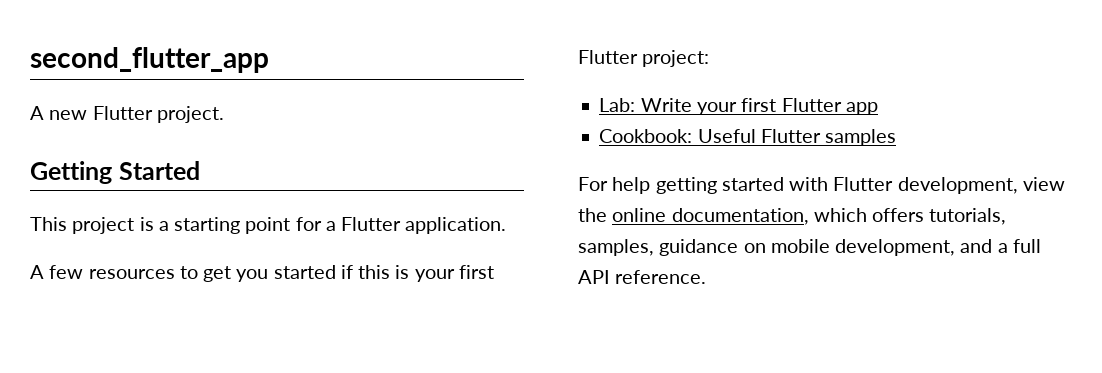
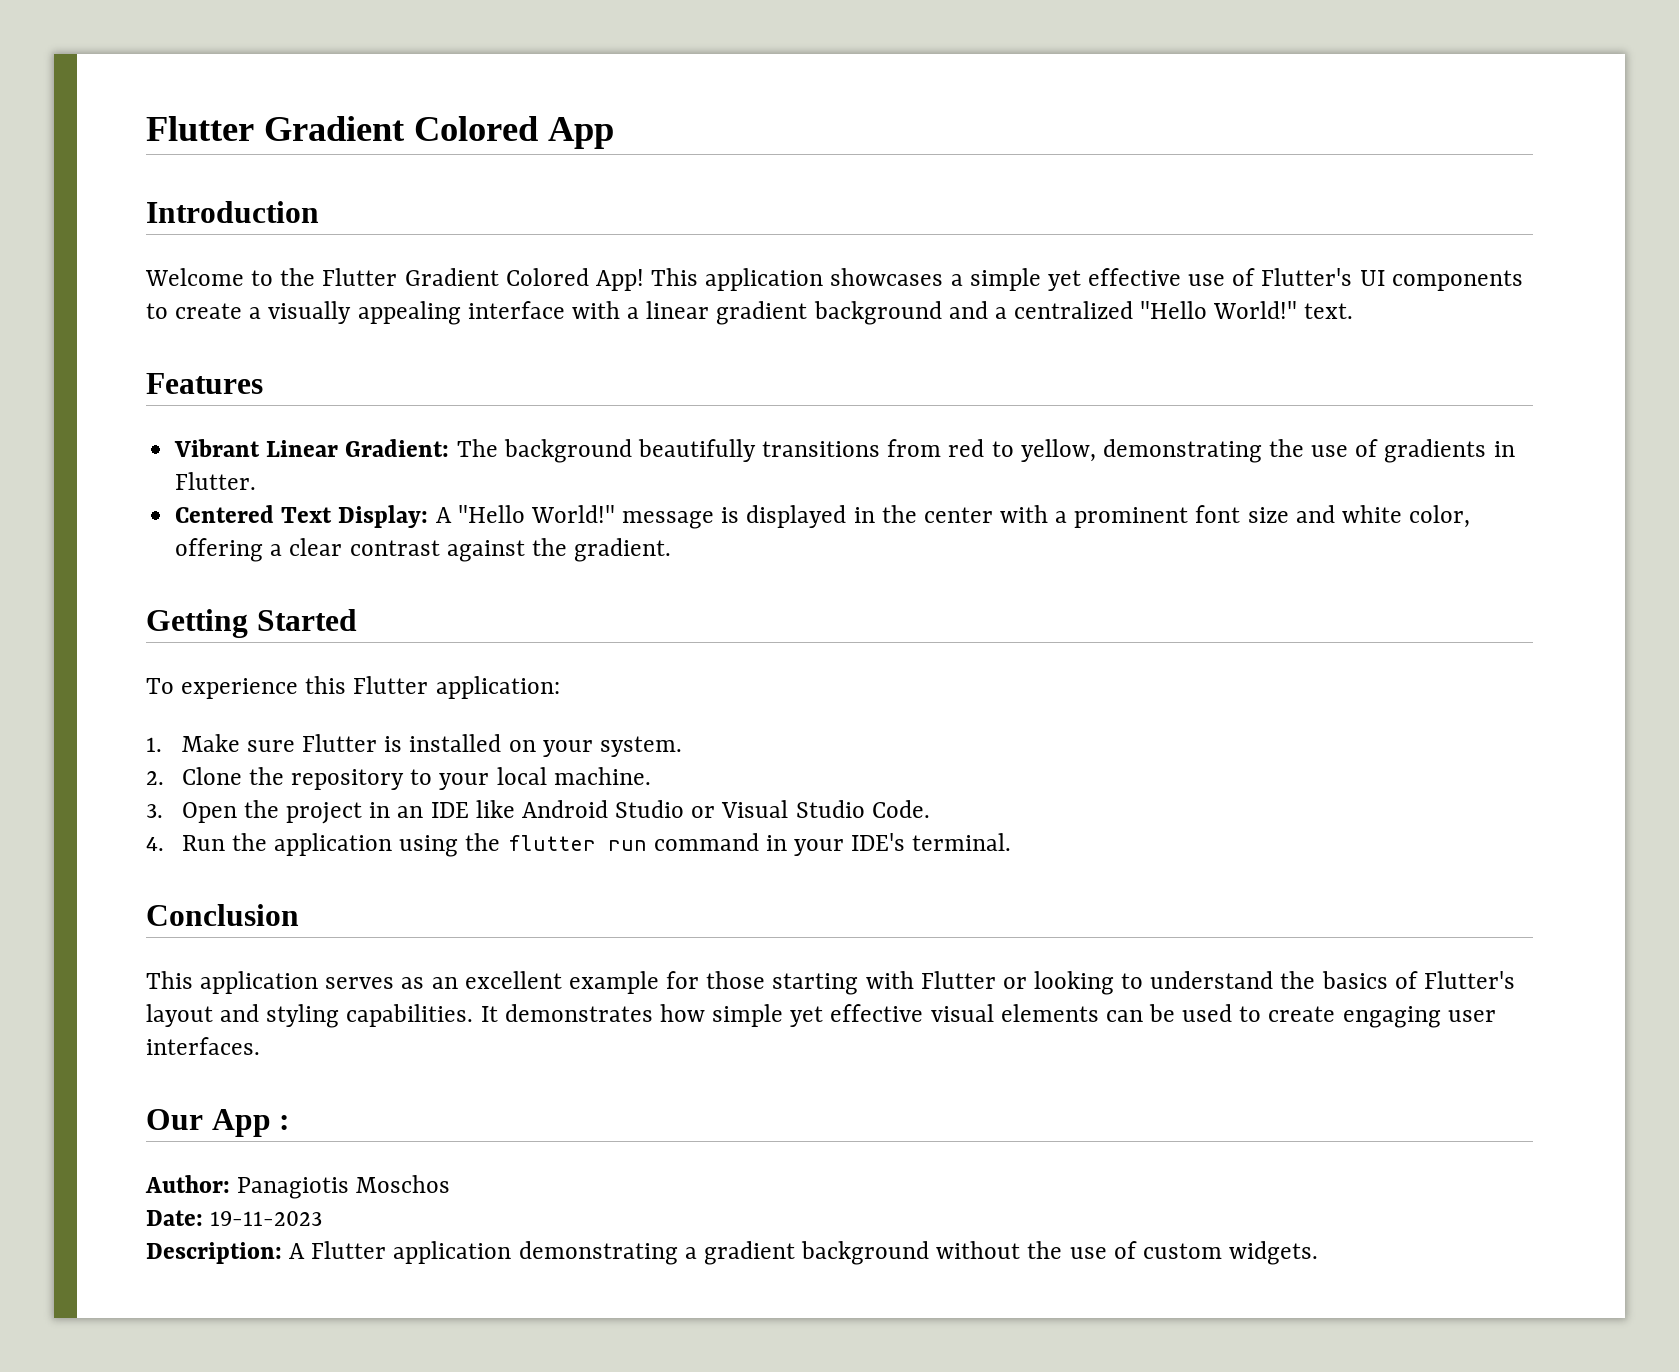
[30,47,269,73] [30,106,224,123] [30,161,200,184] [30,217,507,234] [30,265,494,282] [578,50,710,67] [599,98,878,115] [599,129,897,146] [578,177,1065,194] [578,208,1007,225] [578,239,1041,256] [578,270,707,284] second_flutter_app // A new Flutter project. // Getting Started // This project is a starting point for a Flutter application. // A few resources to get you started if this is your first Flutter project: // Lab: Write your first Flutter app // Cookbook: Useful Flutter samples // For help getting started with Flutter development, view the online documentation, which offers tutorials, samples, guidance on mobile development, and a full API reference. -> [146,116,614,149] [146,201,319,223] [145,268,1523,291] [146,301,1354,325] [146,373,263,394] [174,439,1515,463] [175,472,257,490] [175,505,1471,529] [175,538,672,562] [146,609,357,638] [146,676,560,699] [146,734,682,757] [146,767,651,790] [146,800,930,824] [146,833,1012,857] [146,904,299,926] [146,971,1515,995] [146,1004,1496,1028] [146,1037,260,1055] [146,1109,290,1137] [145,1175,451,1199] [146,1210,323,1226] [146,1241,1319,1265] Flutter Gradient Colored App // Introduction // Welcome to the Flutter Gradient Colored App! This application showcases a simple yet effective use of Flutter's UI components to create a visually appealing interface with a linear gradient background and a centralized "Hello World!" text. // Features // Vibrant Linear Gradient: The background beautifully transitions from red to yellow, demonstrating the use of gradients in Flutter. // Centered Text Display: A "Hello World!" message is displayed in the center with a prominent font size and white color, offering a clear contrast against the gradient. // Getting Started // To experience this Flutter application: // 1. Make sure Flutter is installed on your system. // 2. Clone the repository to your local machine. // 3. Open the project in an IDE like Android Studio or Visual Studio Code. // 4. Run the application using the flutter run command in your IDE's terminal. // Conclusion // This application serves as an excellent example for those starting with Flutter or looking to understand the basics of Flutter's layout and styling capabilities. It demonstrates how simple yet effective visual elements can be used to create engaging user interfaces. // Our App : // Author: Panagiotis Moschos // Date: 19-11-2023 // Description: A Flutter application demonstrating a gradient background without the use of custom widgets.

